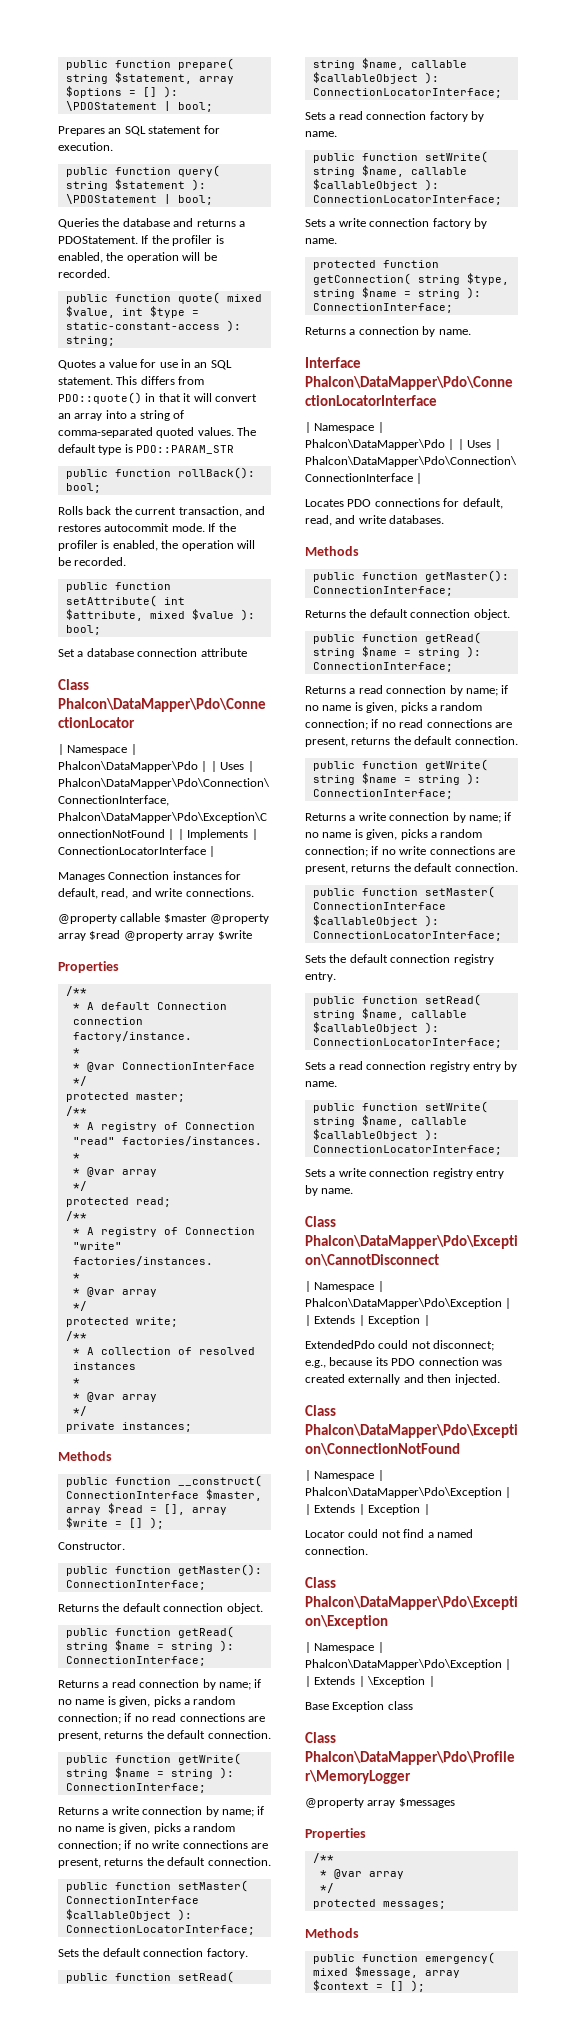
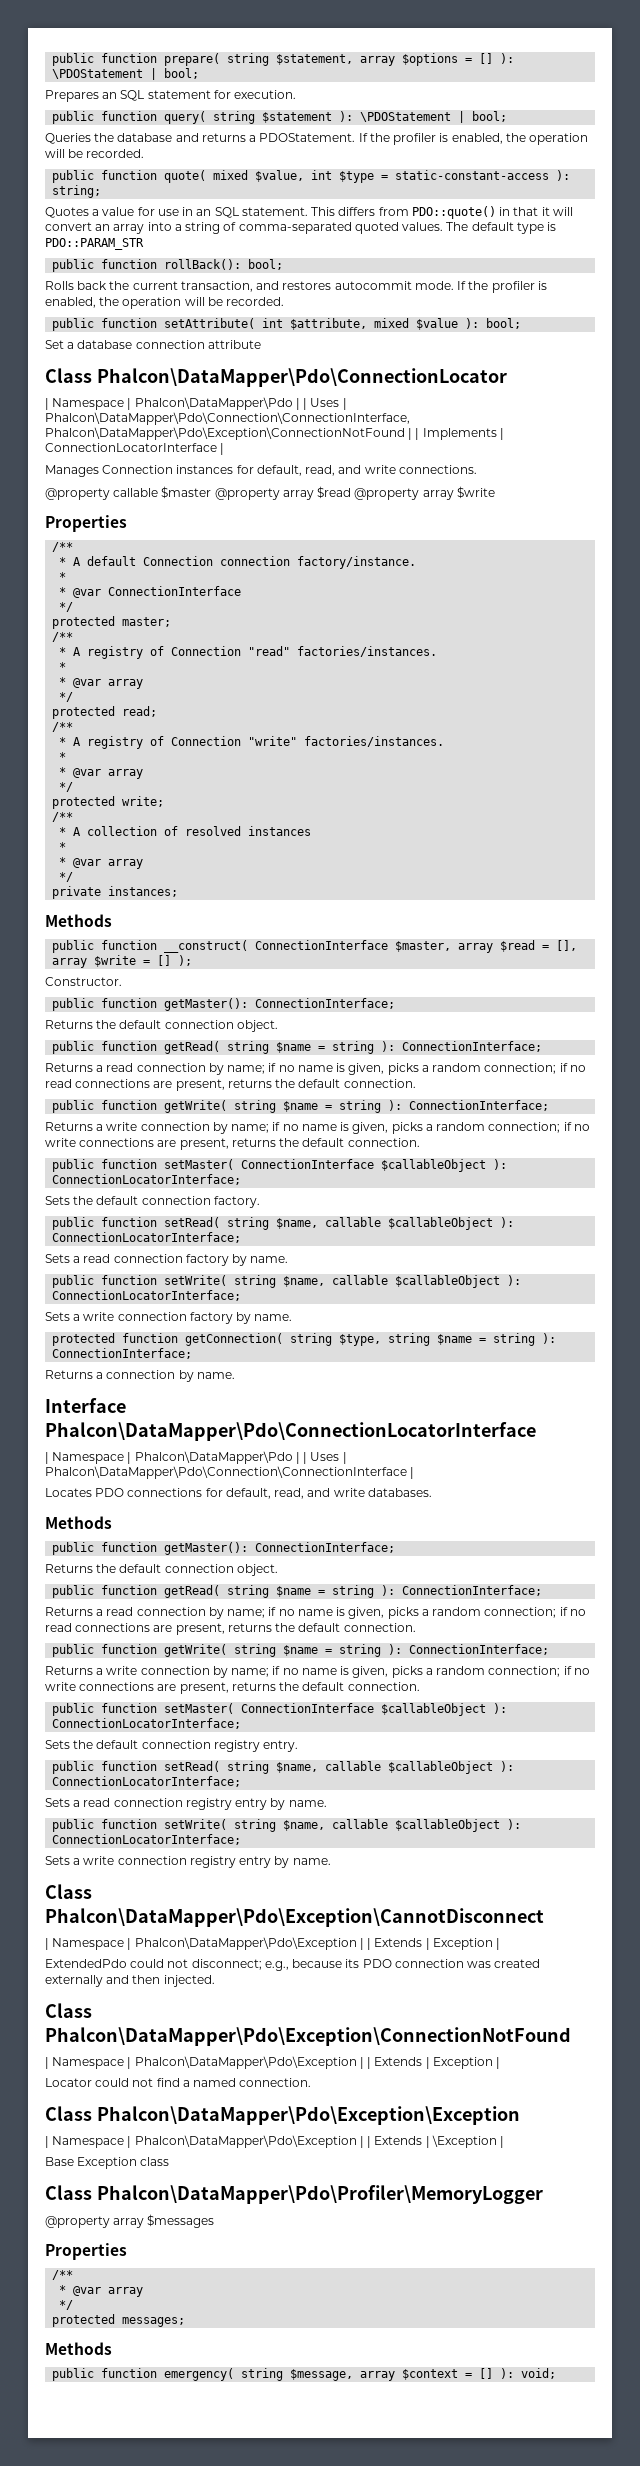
[312,1968,348,1976] mixed -> [241,2368,284,2381] string
[410,1980,425,1992] ); -> [500,2368,557,2379] ): void;

